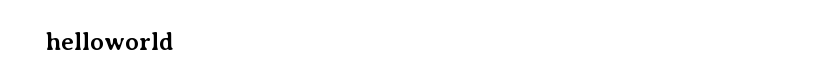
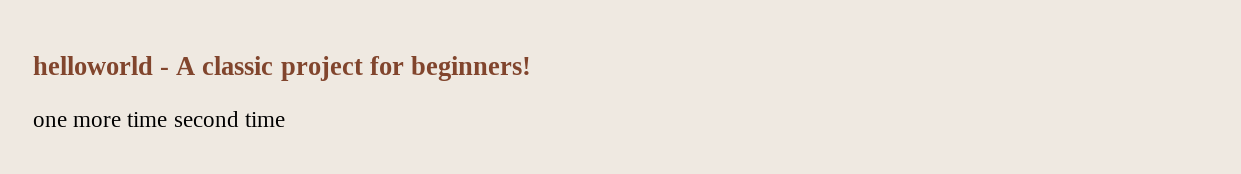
(174, 41) none -> [160,56,531,81] [33,111,285,127] - A classic project for beginners! // one more time second time

